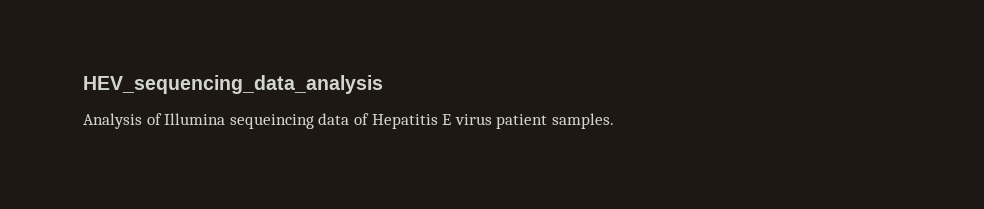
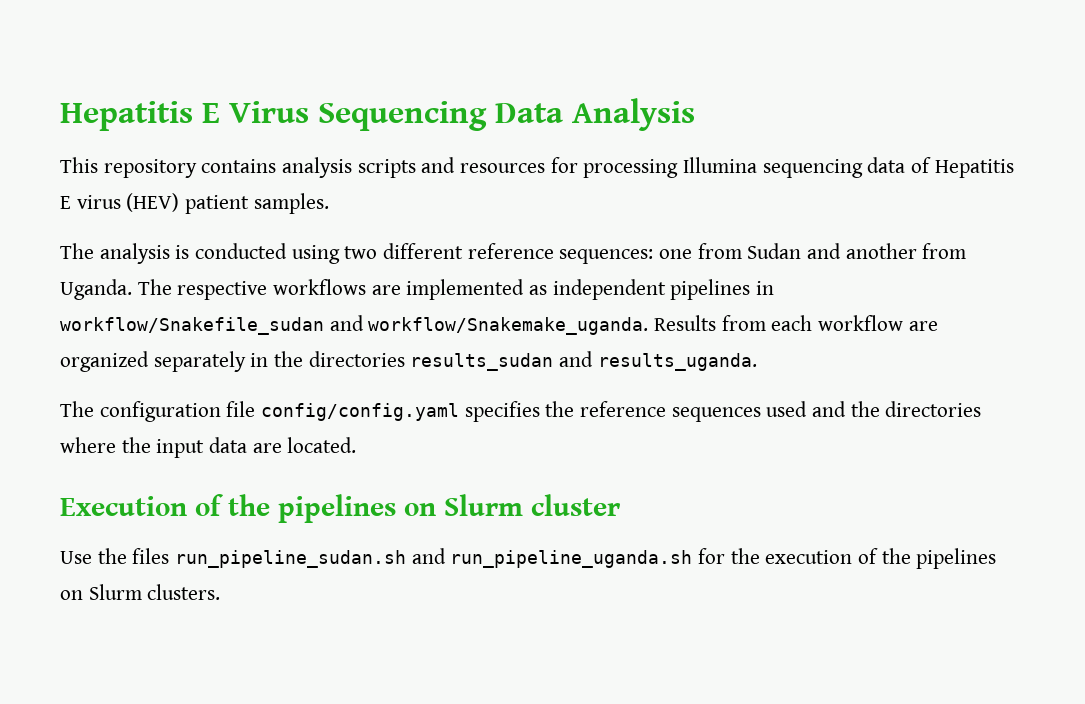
[83,75,383,94] [83,113,314,129] HEV_sequencing_data_analysis // Analysis of Illumina sequeincing -> [60,98,695,131] [60,157,863,178] Hepatitis E Virus Sequencing Data Analysis // This repository contains analysis scripts and resources for processing Illumina sequencing
(492, 119) none -> [126,193,180,212] (HEV)
(614, 121) none -> [60,243,967,264] [60,279,775,300] [60,315,938,335] [60,351,757,372] [60,401,982,422] [60,437,357,458] [60,494,620,523] [60,548,997,569] [60,584,221,600] // The analysis is conducted using two different reference sequences: one from Sudan and another from Uganda. The respective workflows are implemented as independent pipelines in workflow/Snakefile_sudan and workflow/Snakemake_uganda. Results from each workflow are organized separately in the directories results_sudan and results_uganda. // The configuration file config/config.yaml specifies the reference sequences used and the directories where the input data are located. // Execution of the pipelines on Slurm cluster // Use the files run_pipeline_sudan.sh and run_pipeline_uganda.sh for the execution of the pipelines on Slurm clusters.

